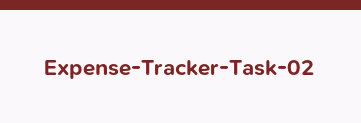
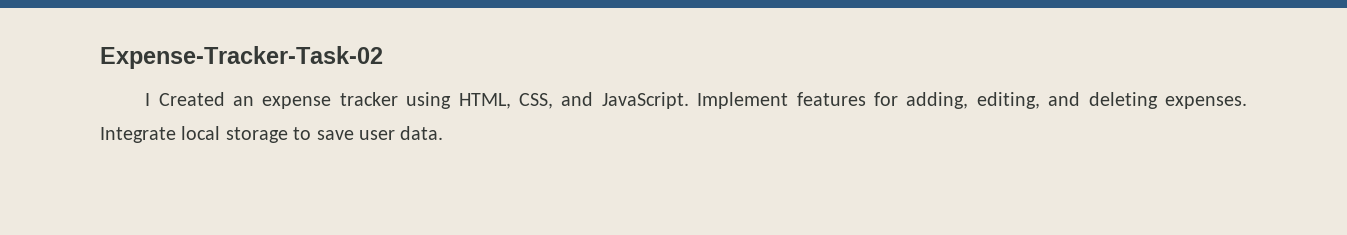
(314, 69) none -> [145,92,1247,109] [100,126,444,143] // I Created an expense tracker using HTML, CSS, and JavaScript. Implement features for adding, editing, and deleting expenses. Integrate local storage to save user data.

